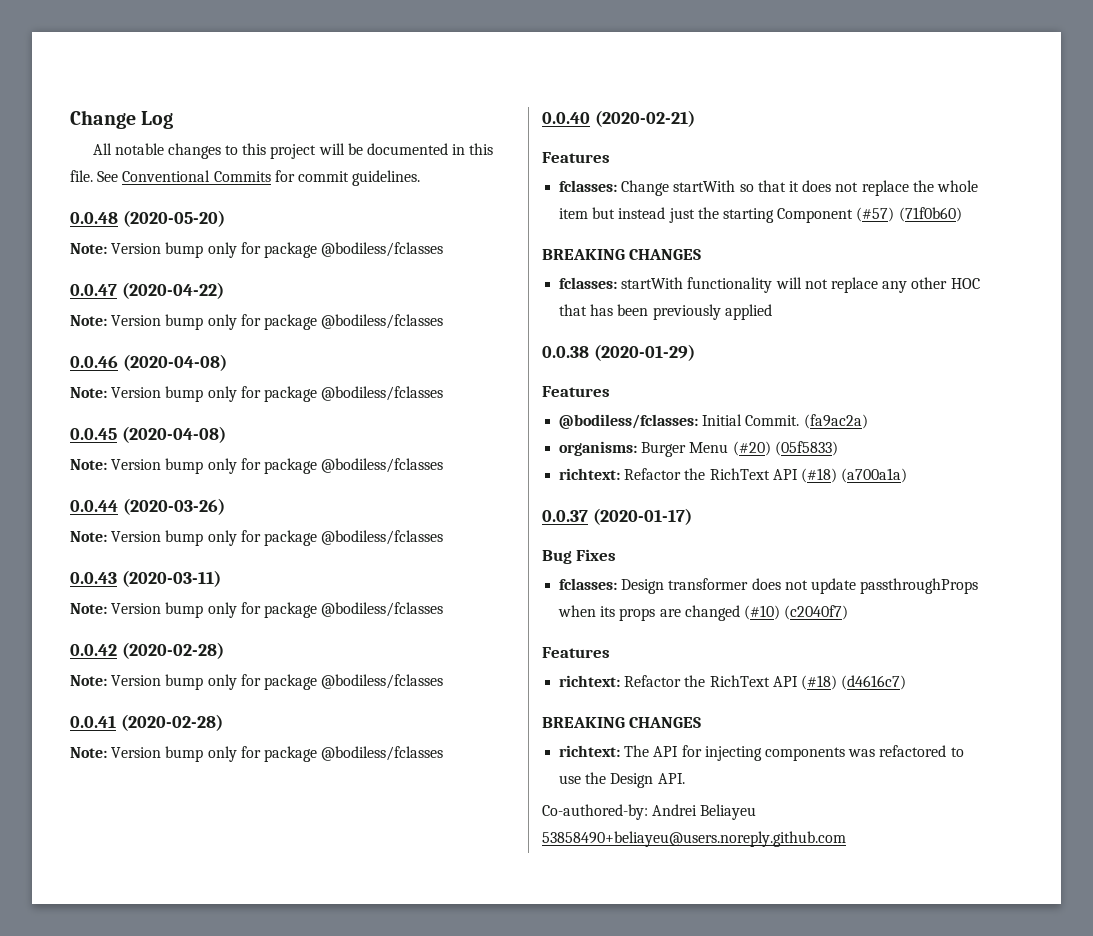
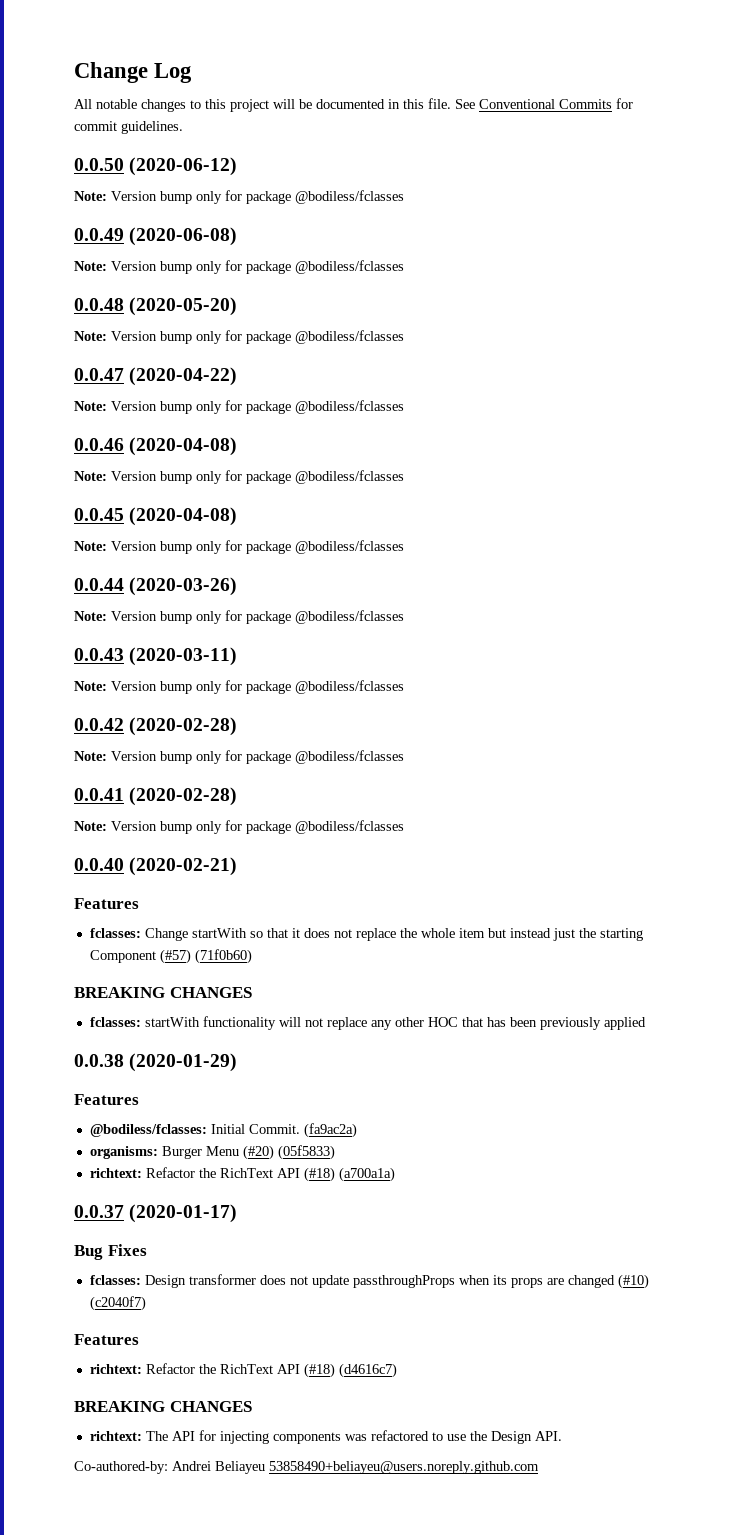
(421, 178) none -> [74,157,238,176] [74,190,404,204] [74,227,238,246] [74,260,404,274] // 0.0.50 (2020-06-12) // Note: Version bump only for package @bodiless/fclasses // 0.0.49 (2020-06-08) // Note: Version bump only for package @bodiless/fclasses

